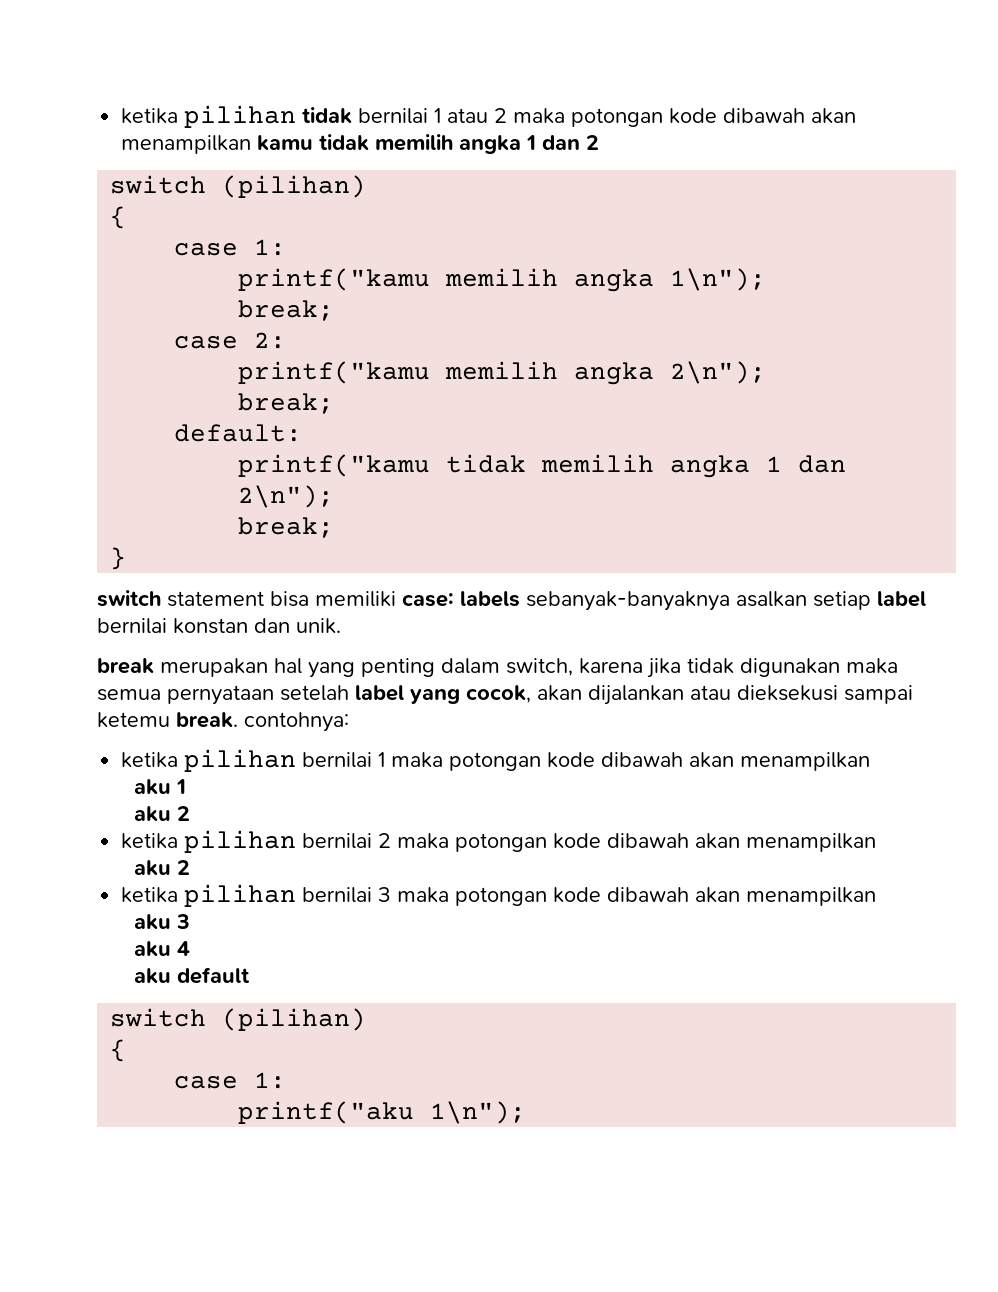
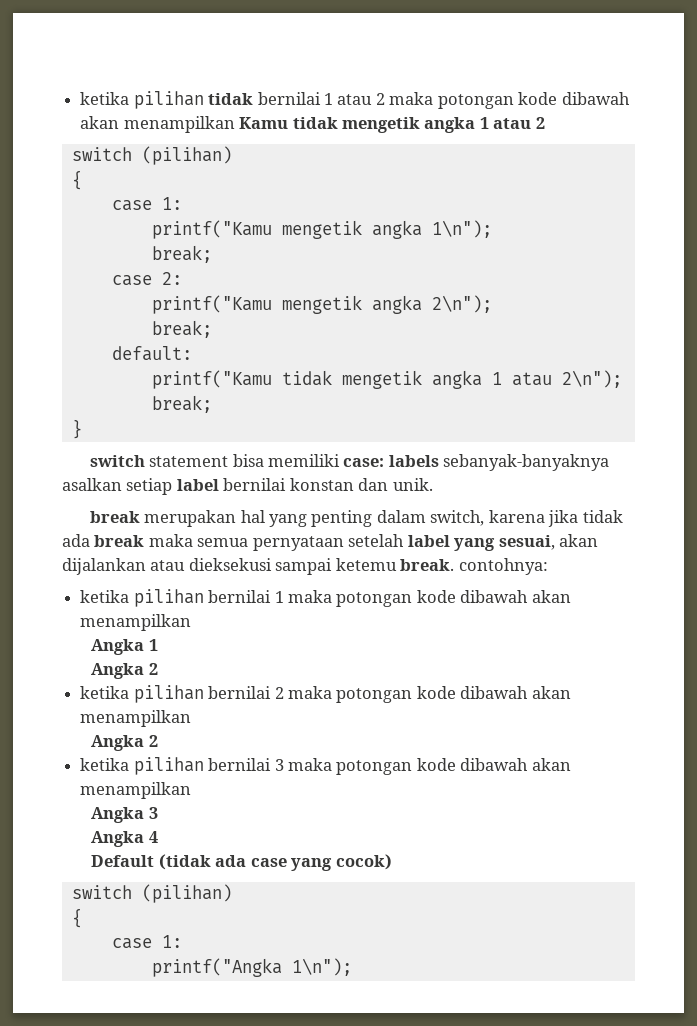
[257,134,581,154] kamu tidak memilih angka 1 dan -> [239,117,532,133] Kamu tidak mengetik angka 1 atau
[238,268,559,291] printf("kamu memilih -> [151,220,362,239] printf("Kamu mengetik
[238,361,559,384] printf("kamu memilih -> [151,295,362,314] printf("Kamu mengetik
[238,454,847,478] printf("kamu tidak memilih angka 1 dan -> [151,370,552,389] printf("Kamu tidak mengetik angka 1 atau
[740,658,840,677] digunakan -> [62,534,145,547] ada break
[466,685,531,703] cocok, -> [498,535,555,550] sesuai,
[134,779,172,795] aku -> [91,639,145,655] Angka
[134,806,172,822] aku -> [91,663,145,679] Angka
[134,860,172,876] aku -> [91,735,145,751] Angka
[134,914,172,930] aku -> [91,807,145,823] Angka
[134,941,172,957] aku -> [91,831,145,847] Angka
[134,967,251,984] [110,1008,367,1031] [110,1039,127,1062] [174,1072,287,1089] [238,1101,415,1124] aku default // switch (pilihan) // { // case 1: // printf("aku -> [91,854,392,871] [71,884,232,903] [71,908,82,928] [111,935,182,949] [151,958,282,977] Default (tidak ada case yang cocok) // switch (pilihan) // { // case 1: // printf("Angka

